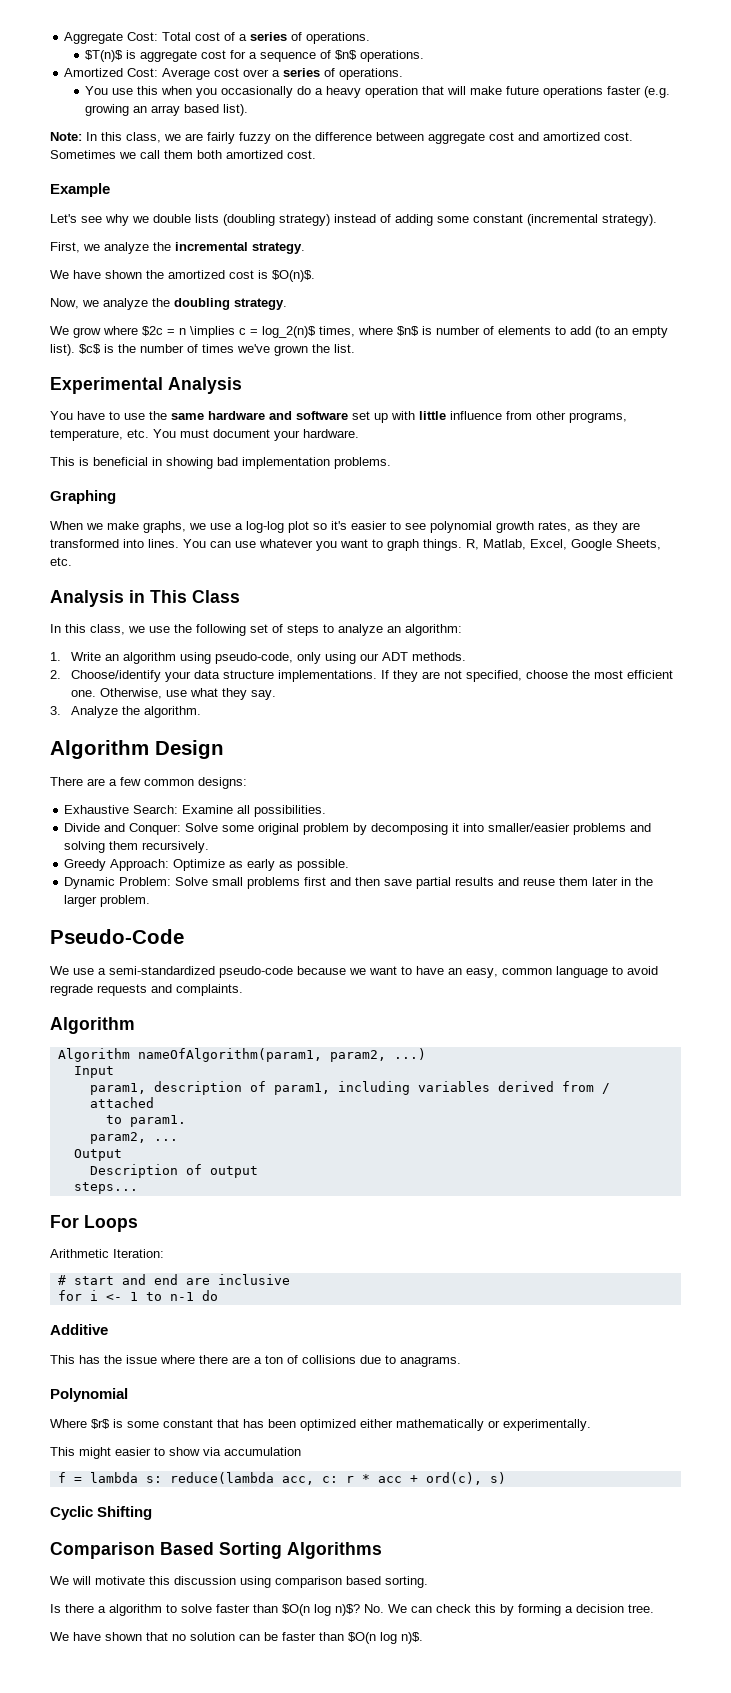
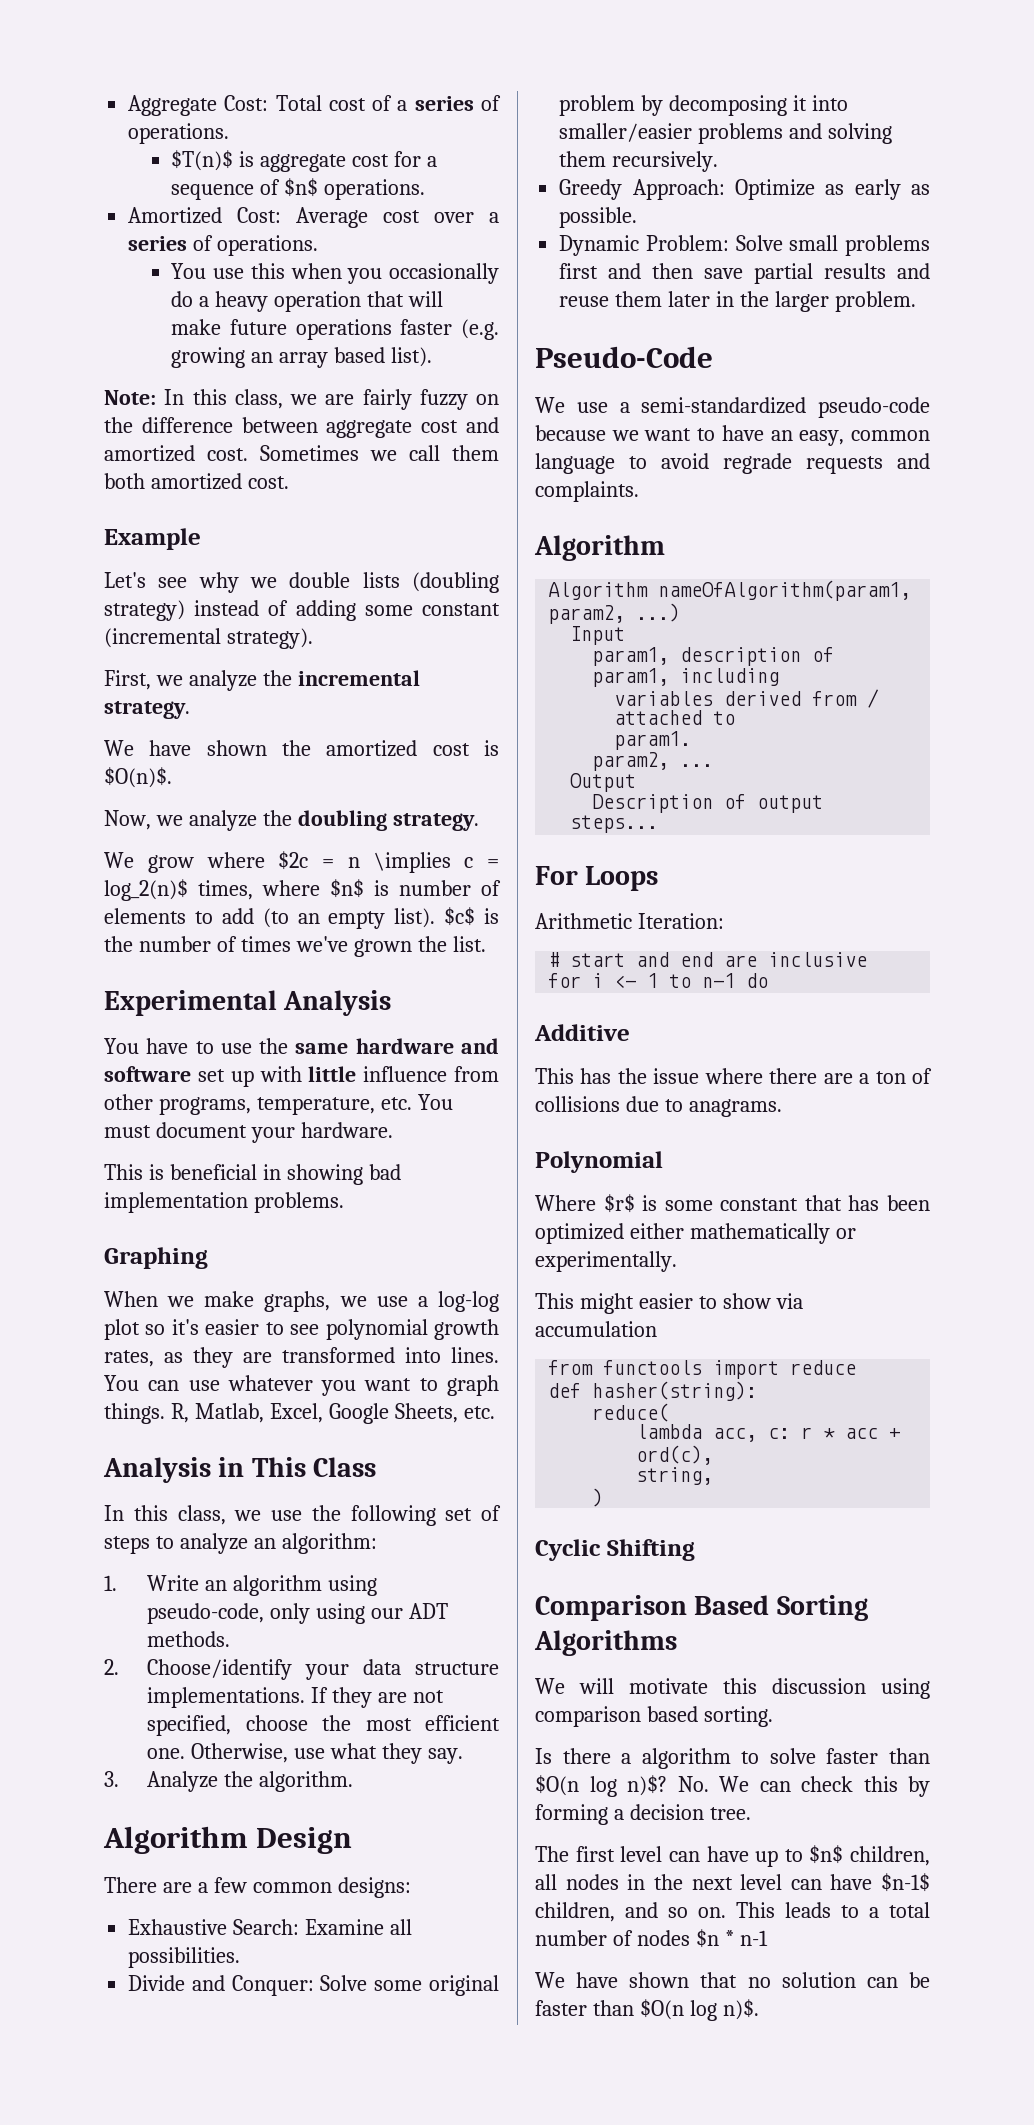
(410, 1088) none -> (780, 677) //
[105,1115,122,1124] // to -> [713,711,736,725] to //
[57,1472,274,1484] f = lambda s: reduce(lambda -> [548,1360,857,1379] [548,1381,758,1401] [592,1403,670,1422] [636,1424,703,1439] from functools import reduce // def hasher(string): // reduce( // lambda
[489,1472,506,1484] s) -> [636,1467,714,1485] [592,1488,604,1507] // string, // )
(654, 1608) none -> [535,1845,930,1867] [535,1873,930,1892] [535,1902,930,1922] [535,1929,768,1948] // The first level can have up to $n$ children, all nodes in the next level can have $n-1$ children, and so on. This leads to a total number of nodes $n * n-1

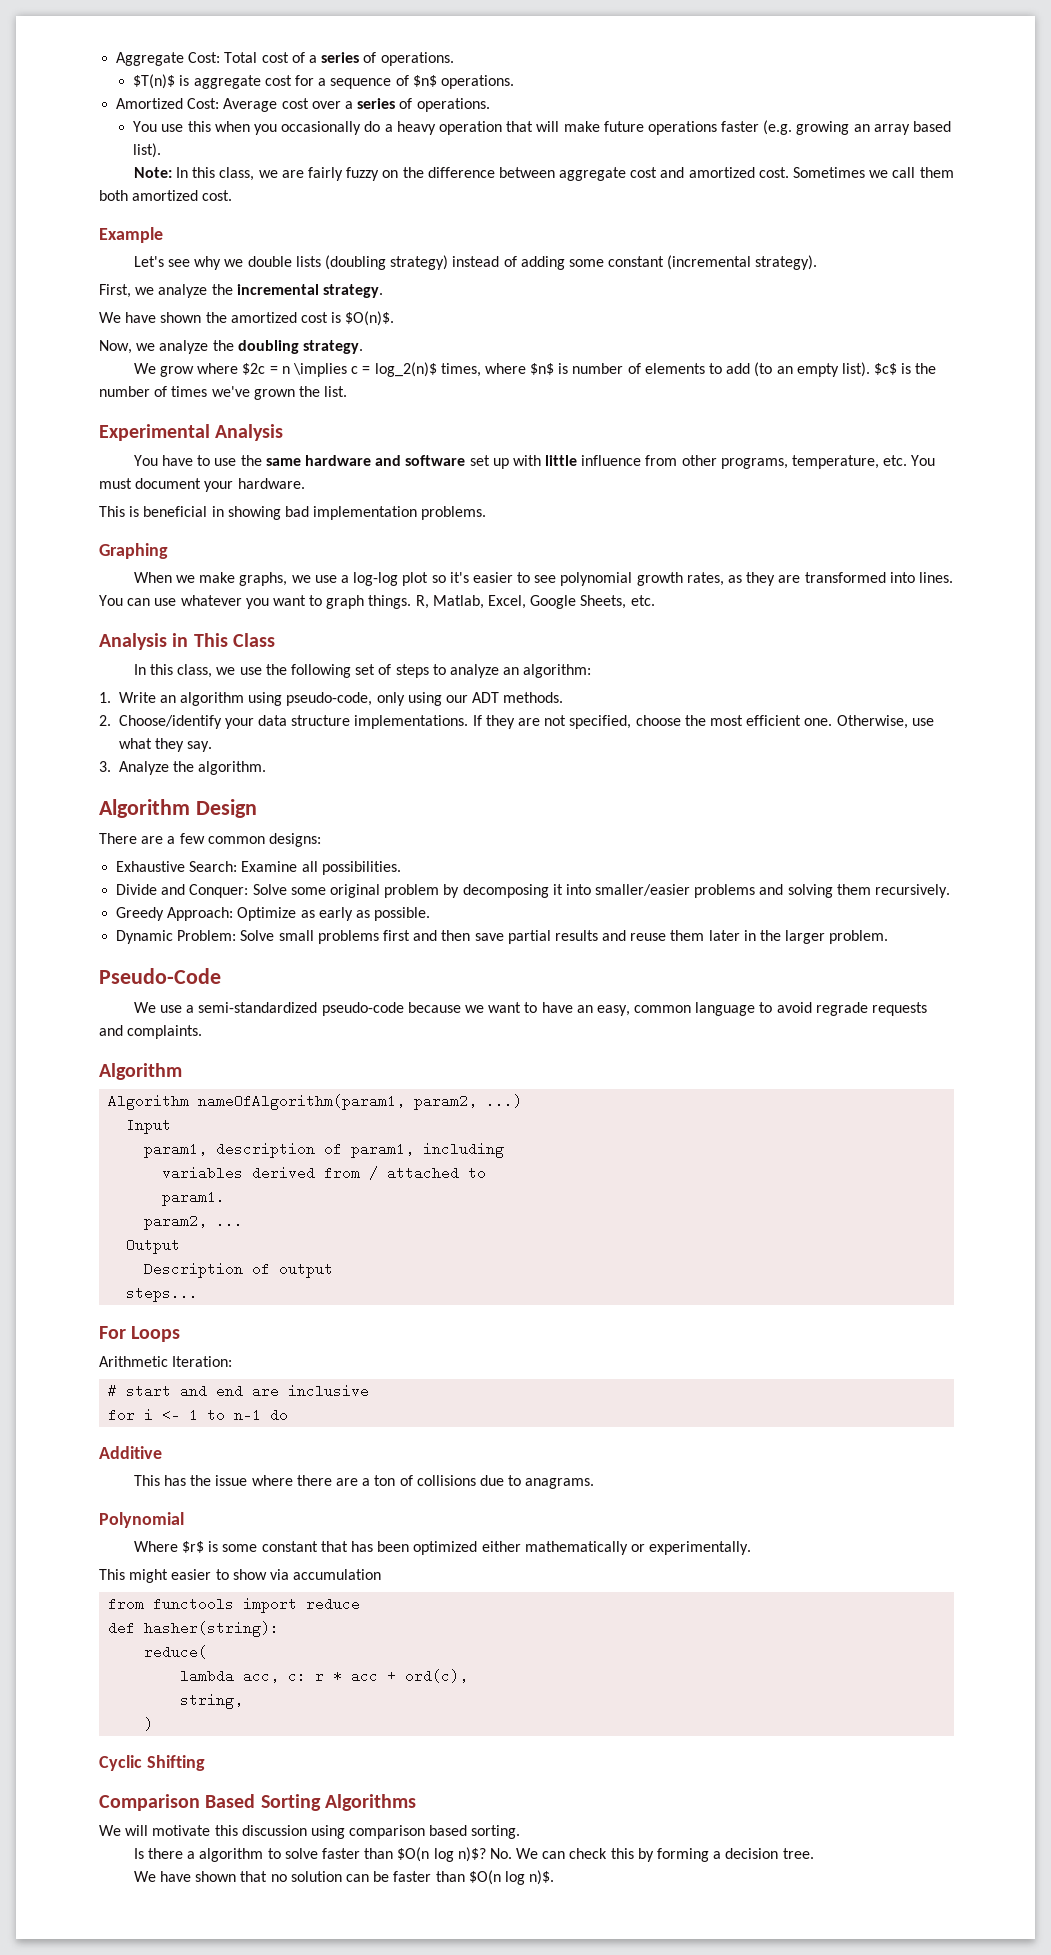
[535,1845,930,1867] [535,1873,930,1892] [535,1902,930,1922] [535,1929,768,1948] // The first level can have up to $n$ children, all nodes in the next level can have $n-1$ children, and so on. This leads to a total number of nodes $n * n-1 -> (814, 1853) none

